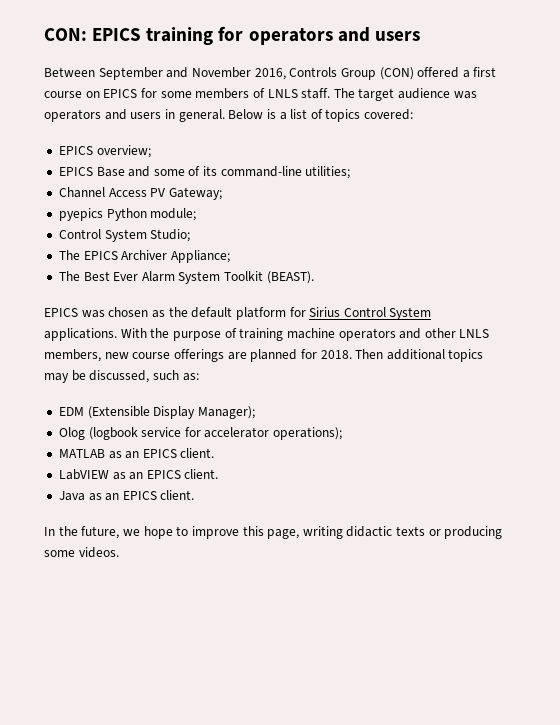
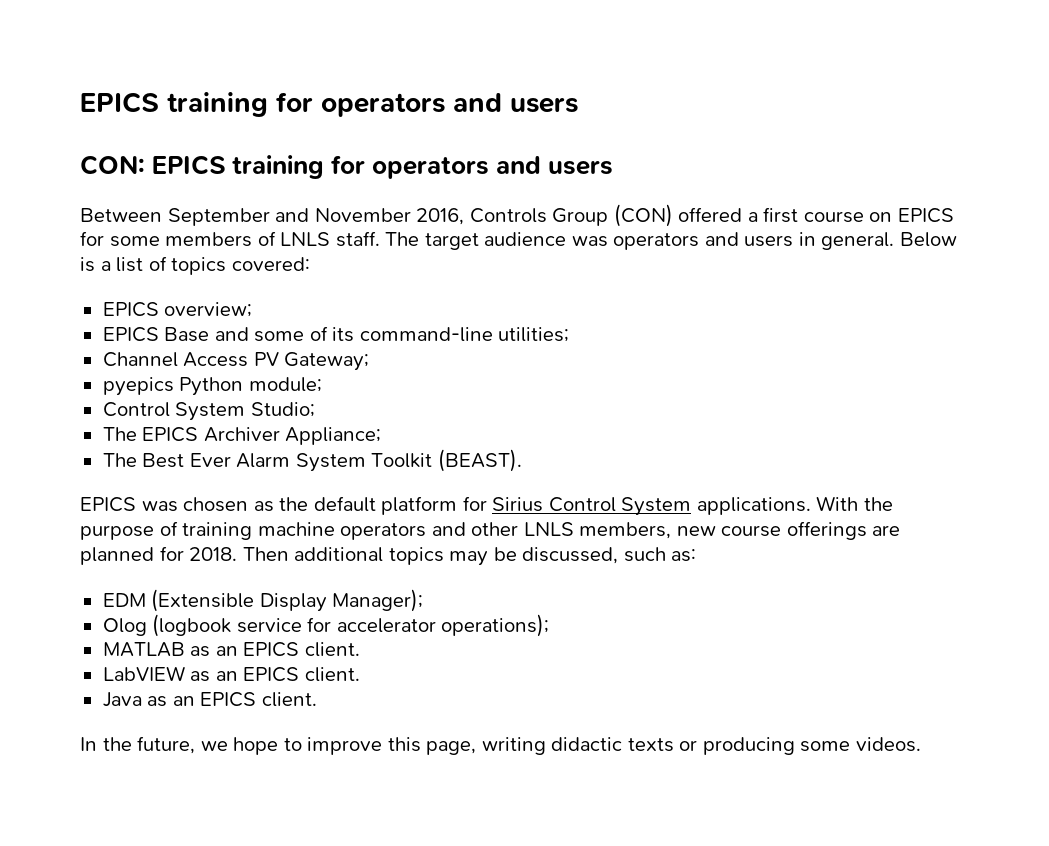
(44, 34) none -> [80,92,578,117] EPICS training for operators and users //

